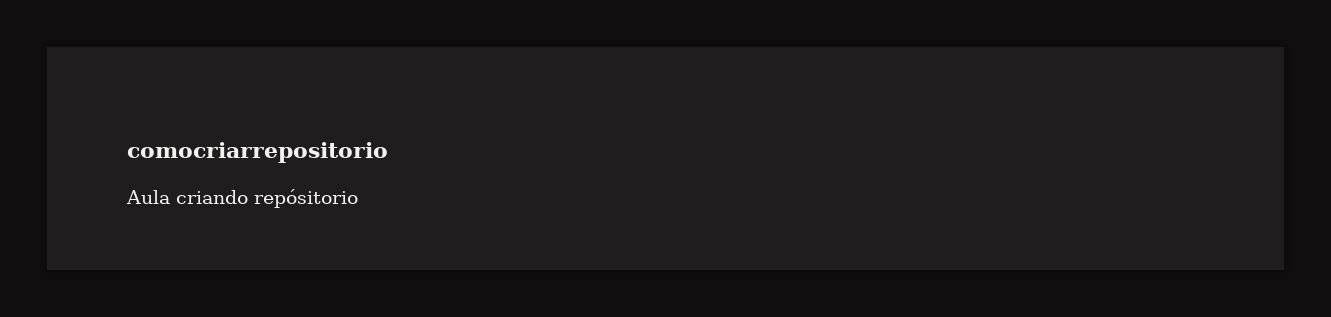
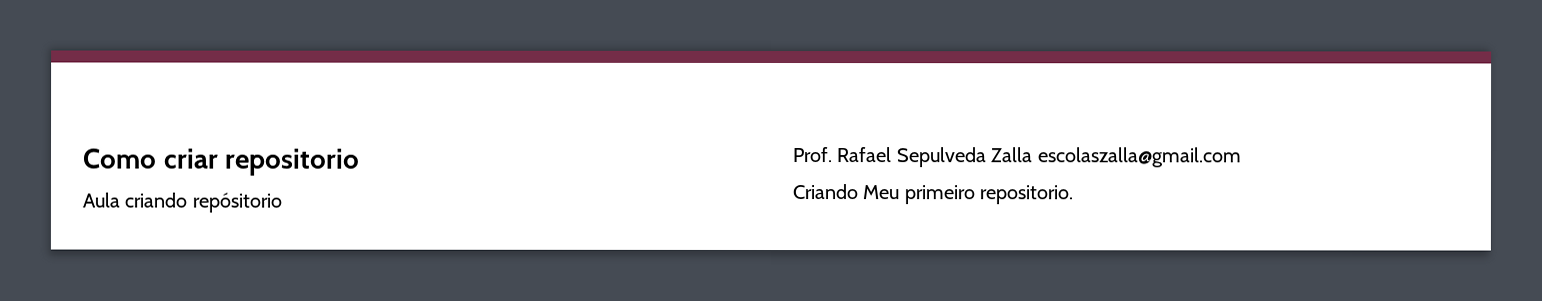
[127,142,388,163] comocriarrepositorio -> [82,148,361,176] Como criar repositorio
(358, 198) none -> [792,147,1242,168] [792,184,1074,205] // Prof. Rafael Sepulveda Zalla escolaszalla@gmail.com // Criando Meu primeiro repositorio.

